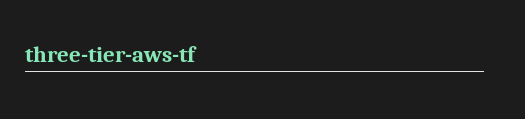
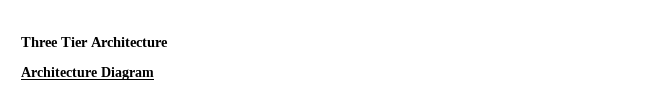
[25,46,197,62] three-tier-aws-tf -> [21,37,168,47] [21,67,154,80] Three Tier Architecture // Architecture Diagram

